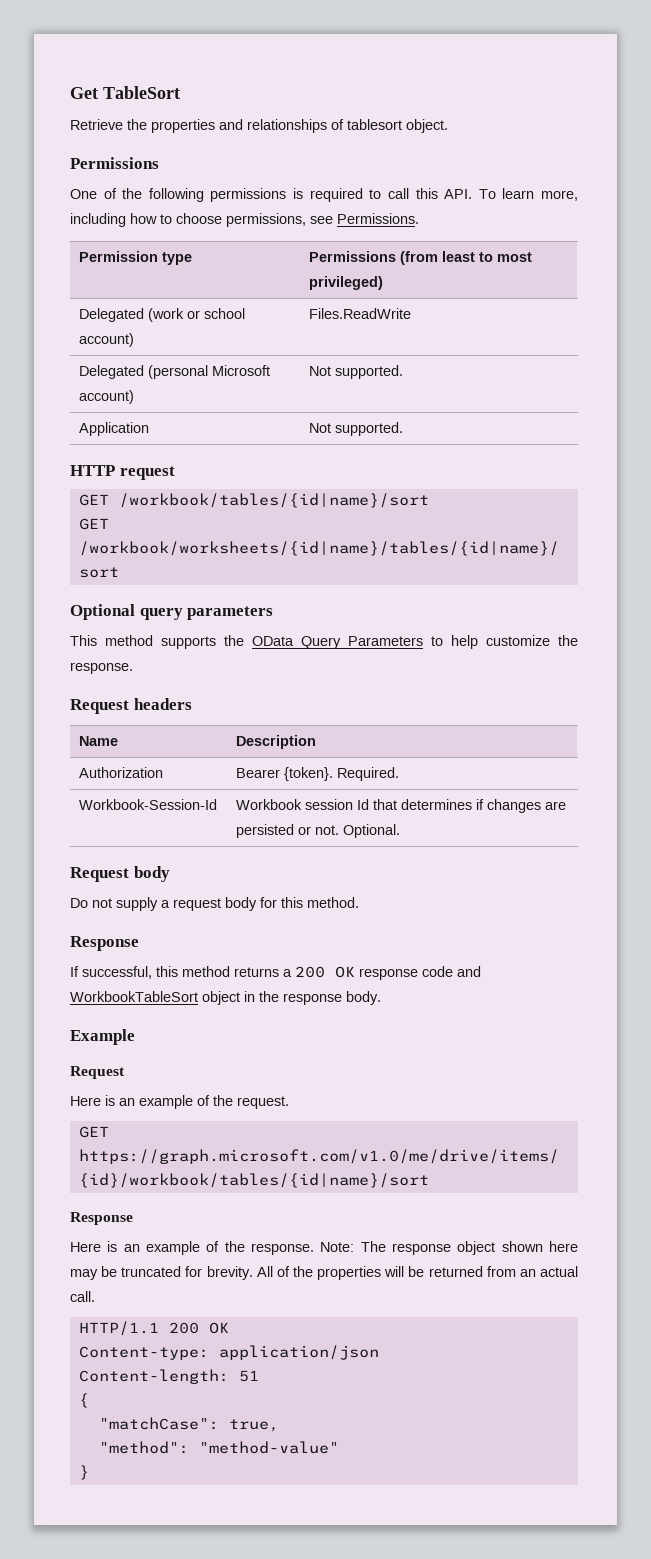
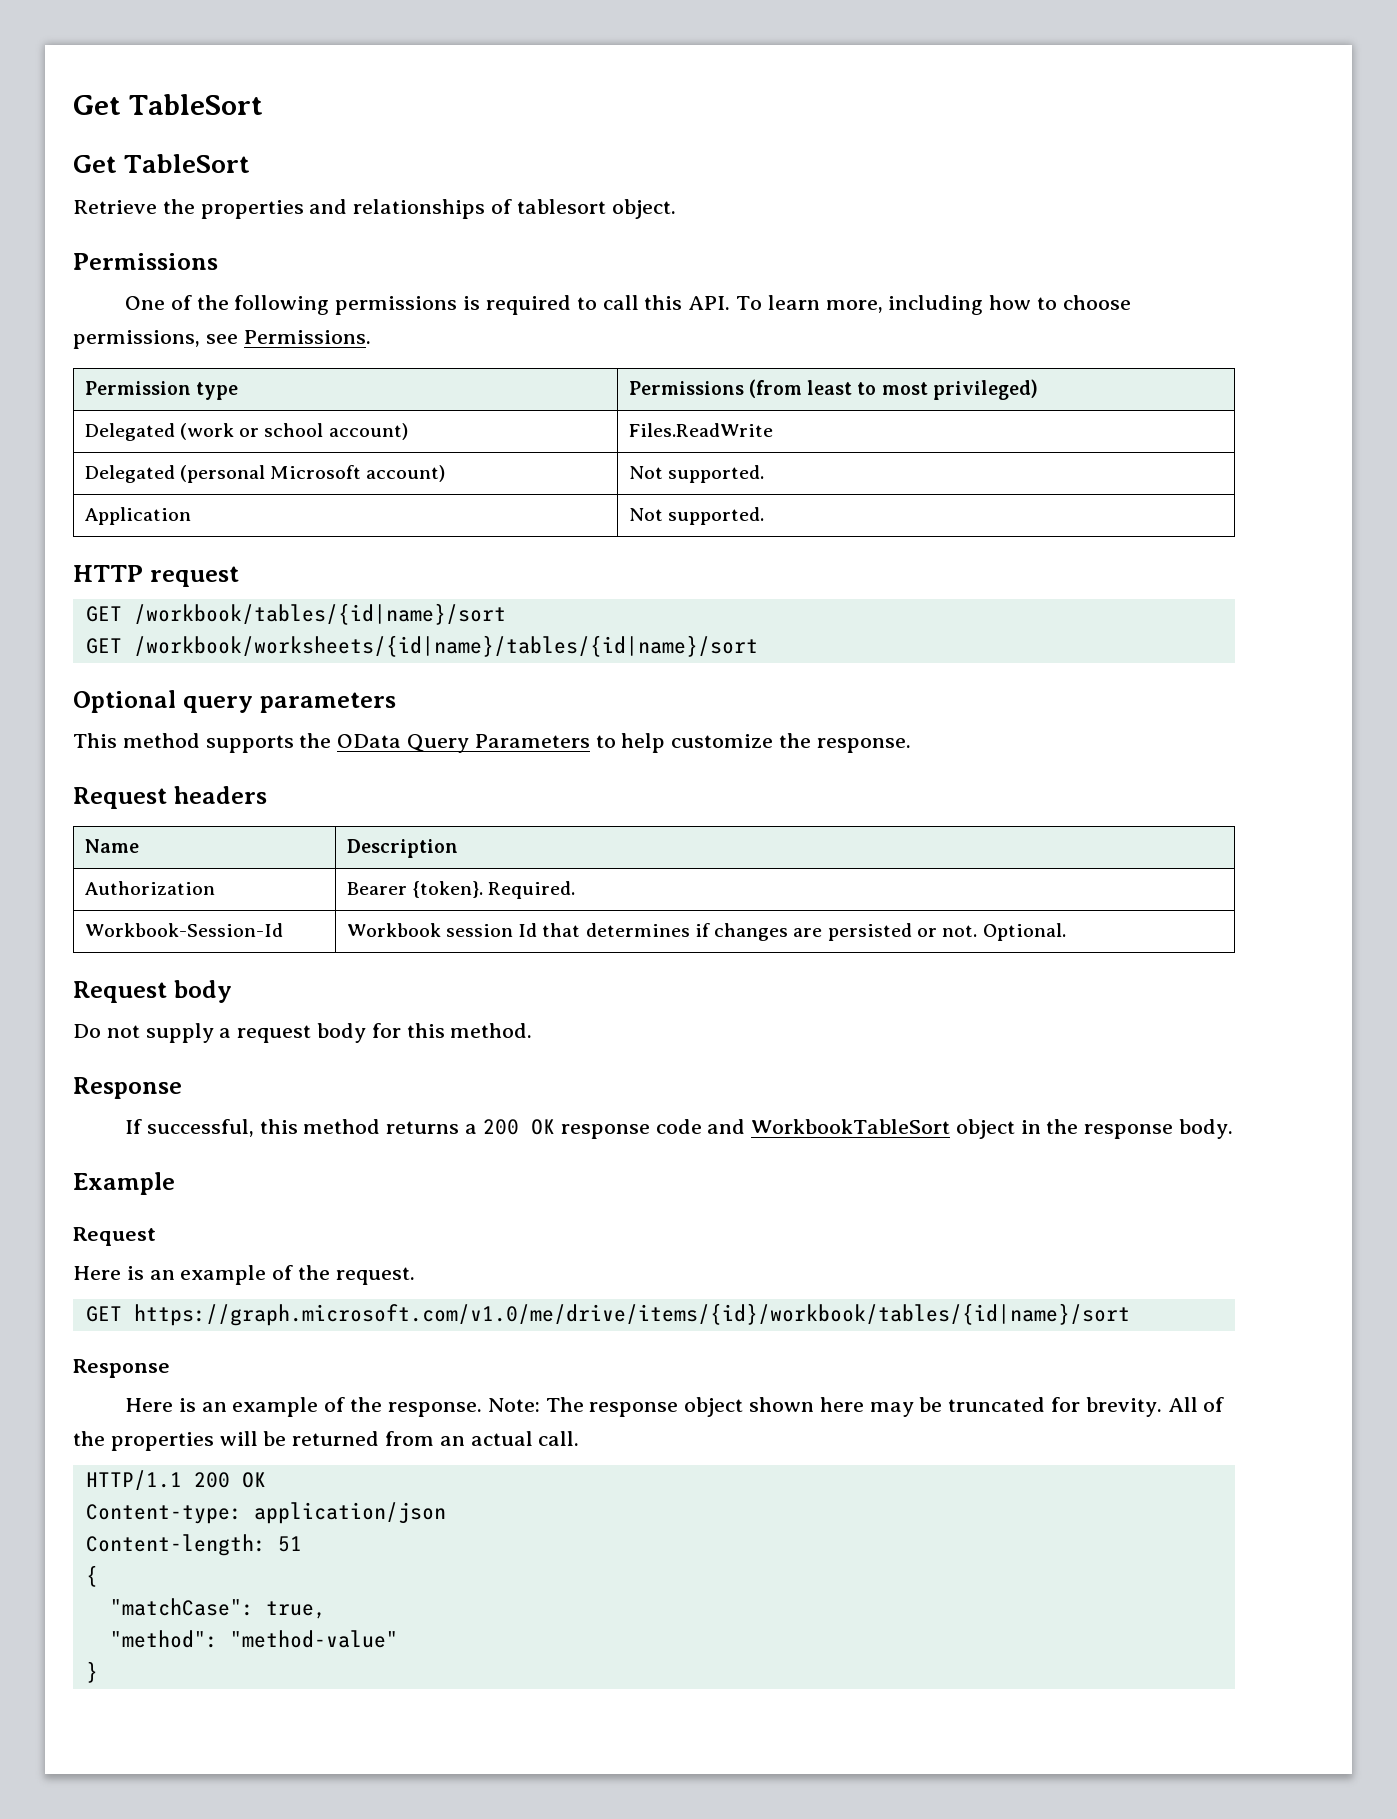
[70,86,180,99] Get TableSort -> [73,94,263,115] [73,154,251,173] Get TableSort // Get TableSort

